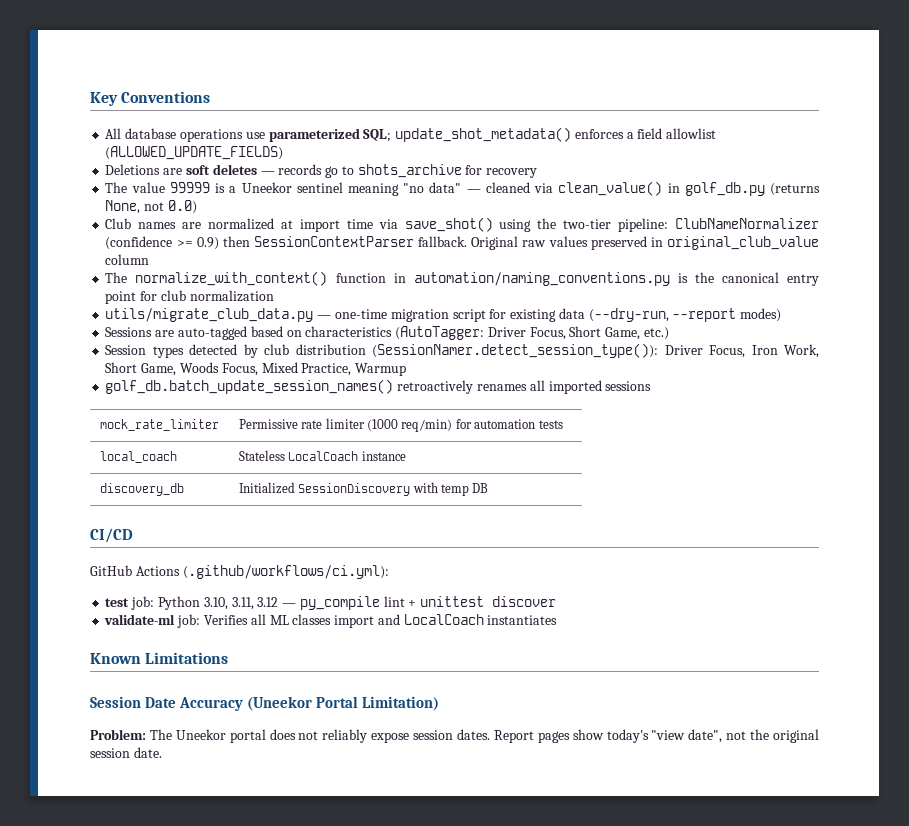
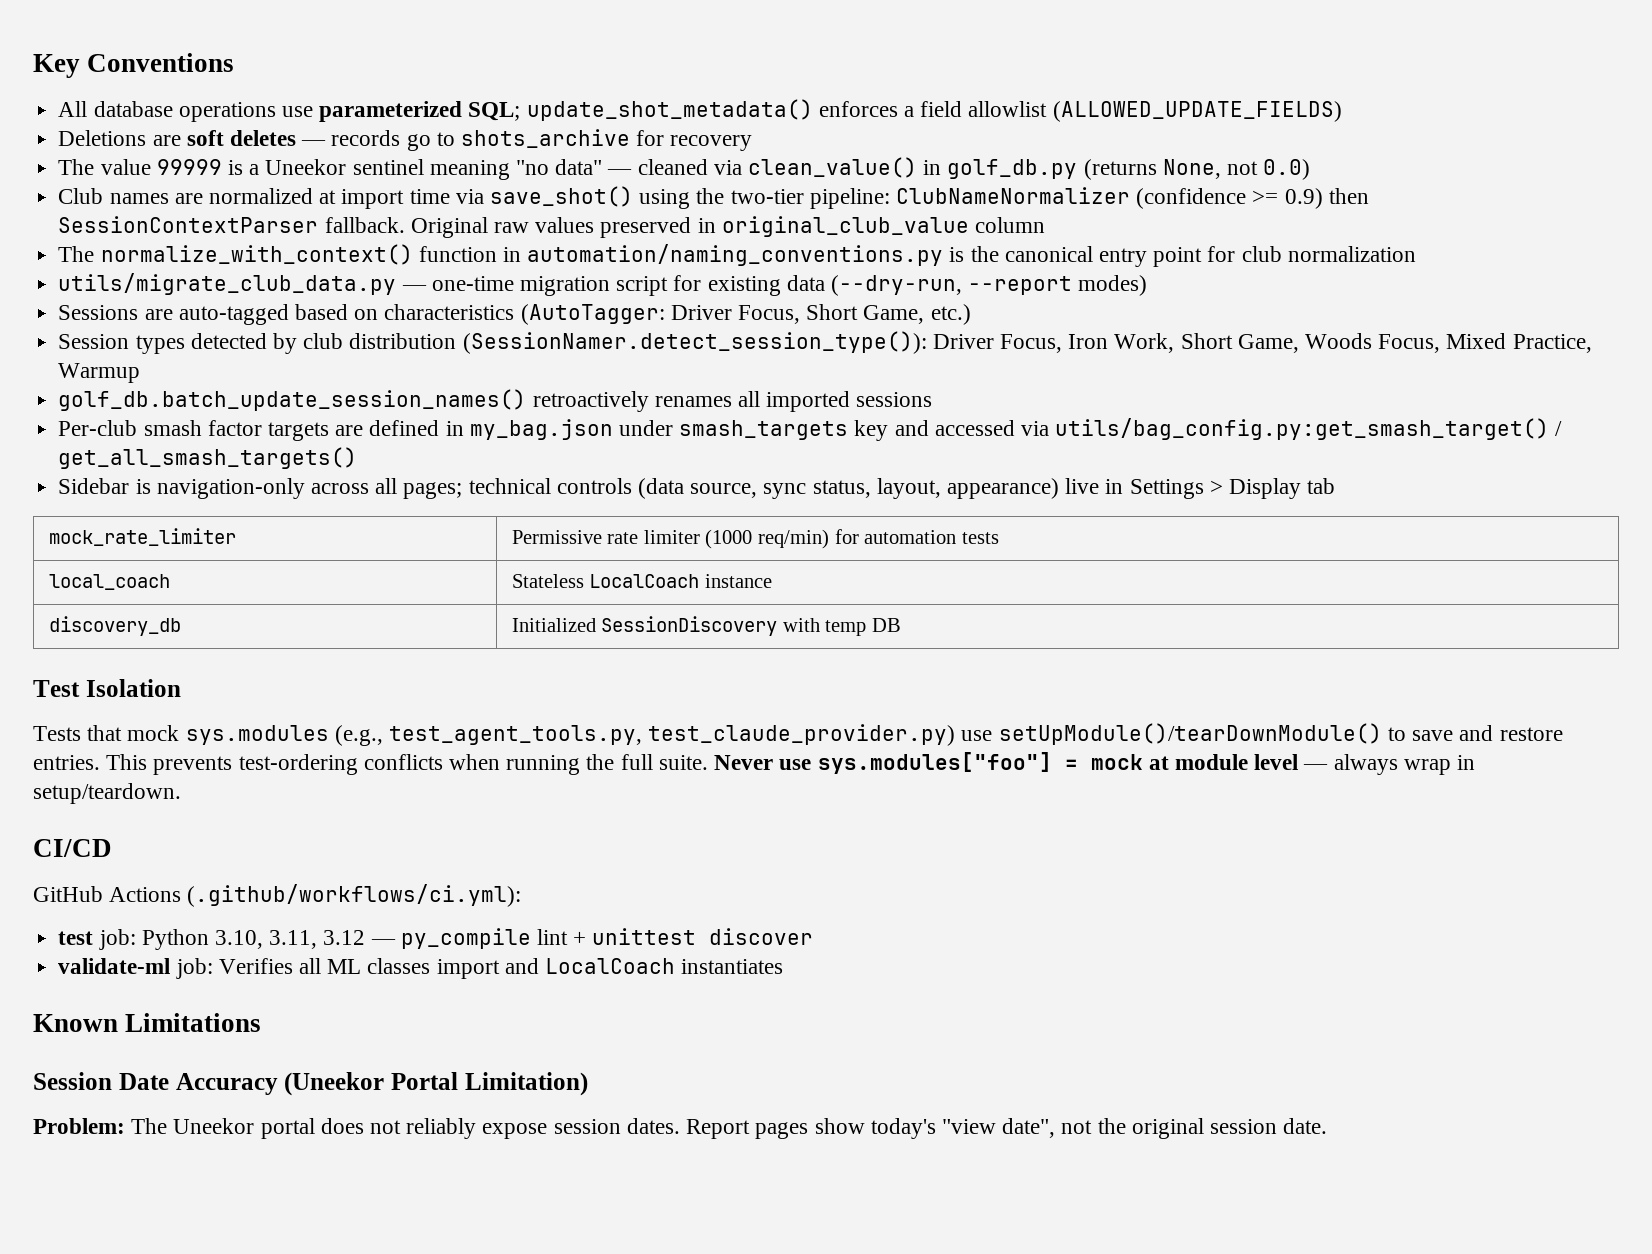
(652, 386) none -> [58,418,1563,441] [58,447,358,469] [58,478,1336,499] // Per-club smash factor targets are defined in my_bag.json under smash_targets key and accessed via utils/bag_config.py:get_smash_target() / get_all_smash_targets() // Sidebar is navigation-only across all pages; technical controls (data source, sync status, layout, appearance) live in Settings > Display tab
(489, 488) none -> [33,679,181,697] [33,723,1563,746] [33,752,1475,775] [33,783,181,804] // Test Isolation // Tests that mock sys.modules (e.g., test_agent_tools.py, test_claude_provider.py) use setUpModule()/tearDownModule() to save and restore entries. This prevents test-ordering conflicts when running the full suite. Never use sys.modules["foo"] = mock at module level — always wrap in setup/teardown.

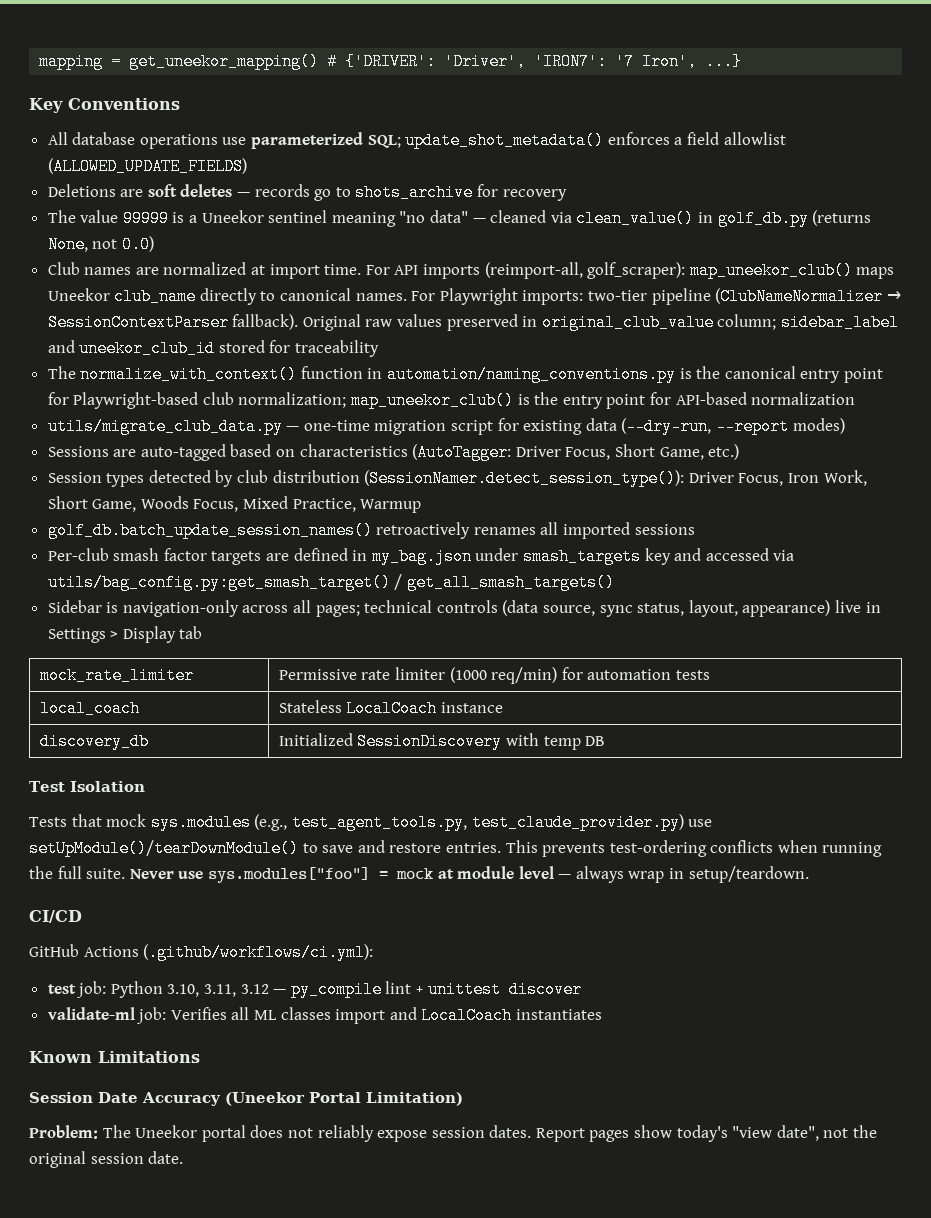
(33, 66) none -> [39,53,743,70] mapping = get_uneekor_mapping() # {'DRIVER': 'Driver', 'IRON7': '7 Iron', ...} //
[409,186,1369,209] [58,216,405,233] time via save_shot() using the two-tier pipeline: ClubNameNormalizer (confidence >= 0.9) then SessionContextParser fallback. -> [324,262,895,279] [47,288,901,305] [47,314,299,331] time. For API imports (reimport-all, golf_scraper): map_uneekor_club() maps Uneekor club_name directly to canonical names. For Playwright imports: two-tier pipeline (ClubNameNormalizer → SessionContextParser fallback).
[974,217,1045,233] column -> [717,314,900,331] [47,340,380,357] column; sidebar_label and uneekor_club_id stored for traceability
[1241,246,1282,262] club -> [73,392,747,409] Playwright-based club normalization; map_uneekor_club() is the entry point for API-based

